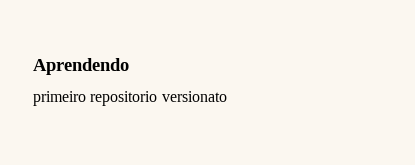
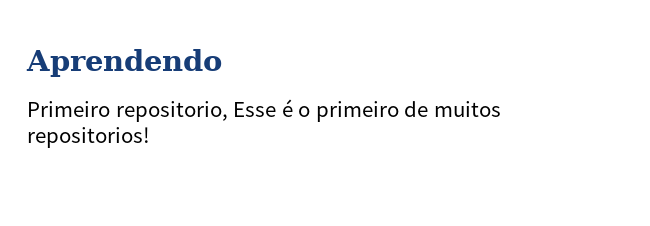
[33,91,227,106] primeiro repositorio versionato -> [27,99,501,122] [27,127,150,148] Primeiro repositorio, Esse é o primeiro de muitos repositorios!

